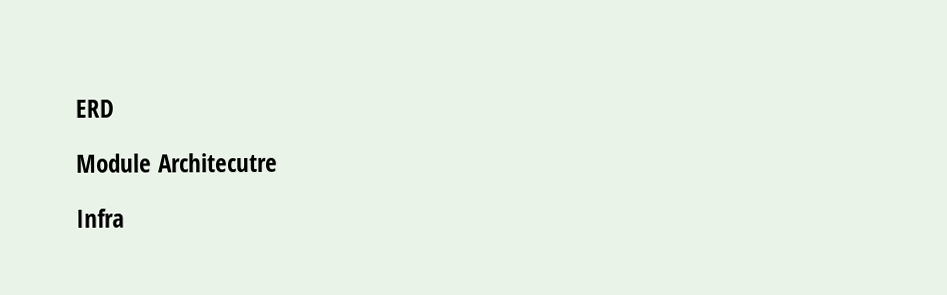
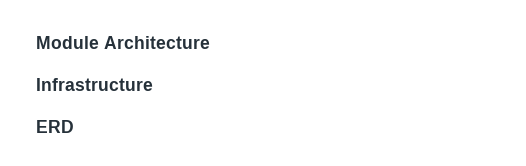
[75,99,114,118] [76,152,278,173] [76,208,125,228] ERD // Module Architecutre // Infra -> [36,36,210,49] [36,78,153,91] [36,120,74,133] Module Architecture // Infrastructure // ERD

